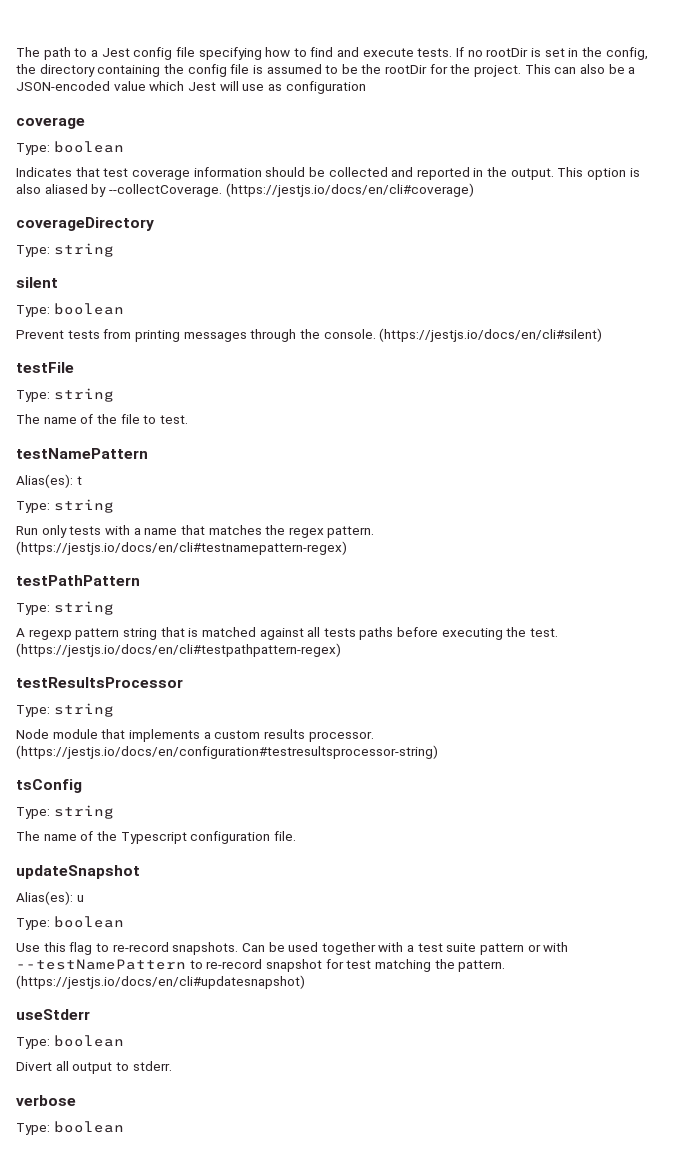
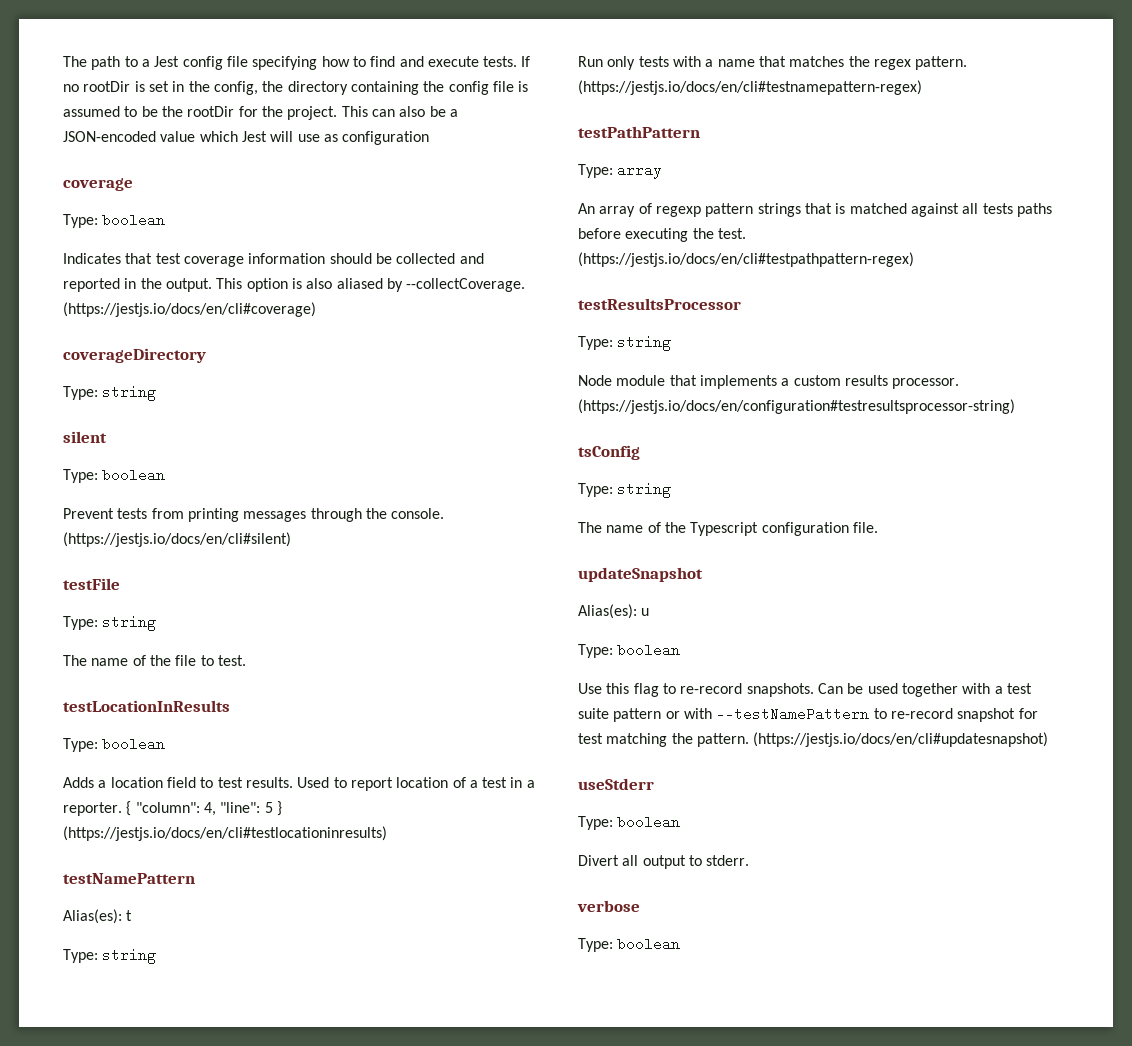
(188, 419) none -> [63,700,230,712] [63,737,166,752] [63,777,535,791] [63,801,282,816] [63,826,387,841] // testLocationInResults // Type: boolean // Adds a location field to test results. Used to report location of a test in a reporter. { "column": 4, "line": 5 } (https://jestjs.io/docs/en/cli#testlocationinresults)
[53,601,114,615] [16,628,25,637] string // A -> [617,163,663,179] [578,203,652,217] array // An array of
[122,628,157,640] string -> [757,203,801,217] strings

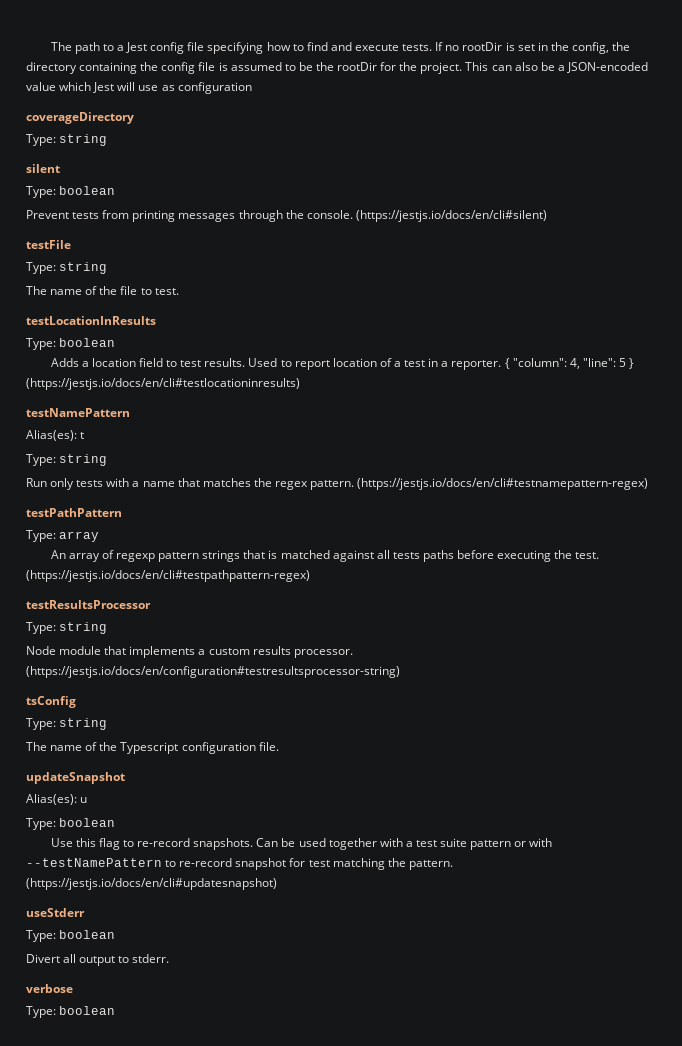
[63,178,133,191] [63,213,166,228] [63,253,484,267] [63,278,526,292] [63,302,316,317] // coverage // Type: boolean // Indicates that test coverage information should be collected and reported in the output. This option is also aliased by --collectCoverage. (https://jestjs.io/docs/en/cli#coverage) -> (252, 88) none

